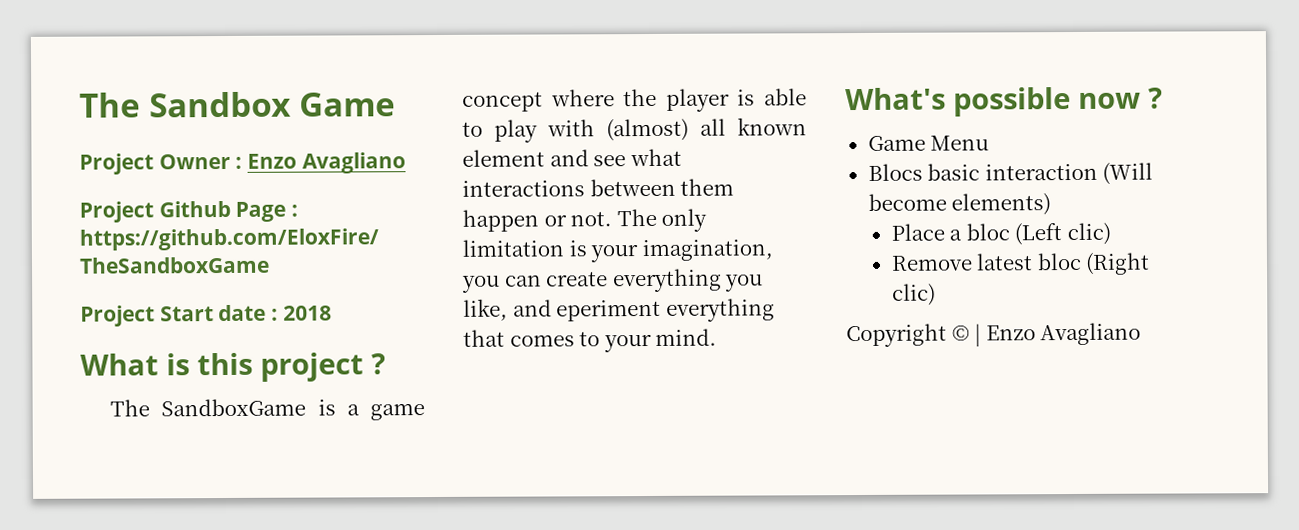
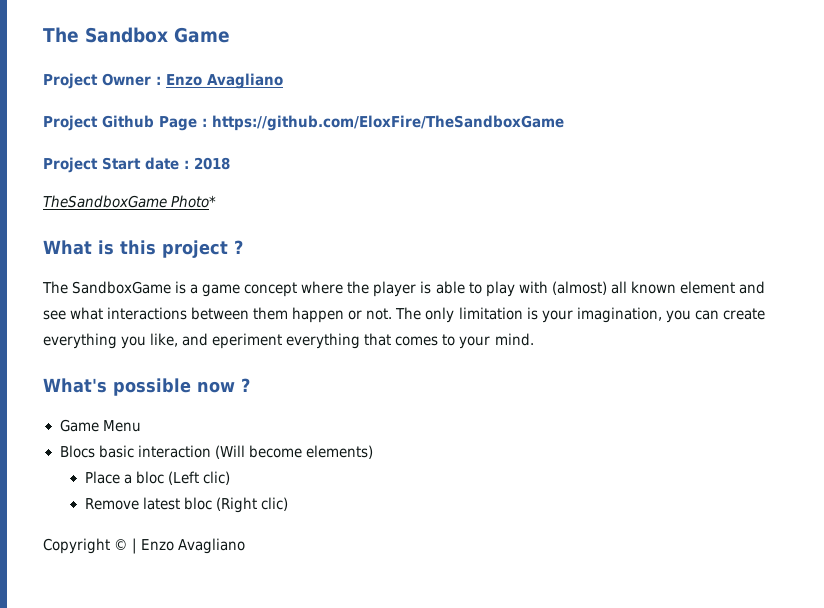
(332, 313) none -> [43,195,217,208] // TheSandboxGame Photo*

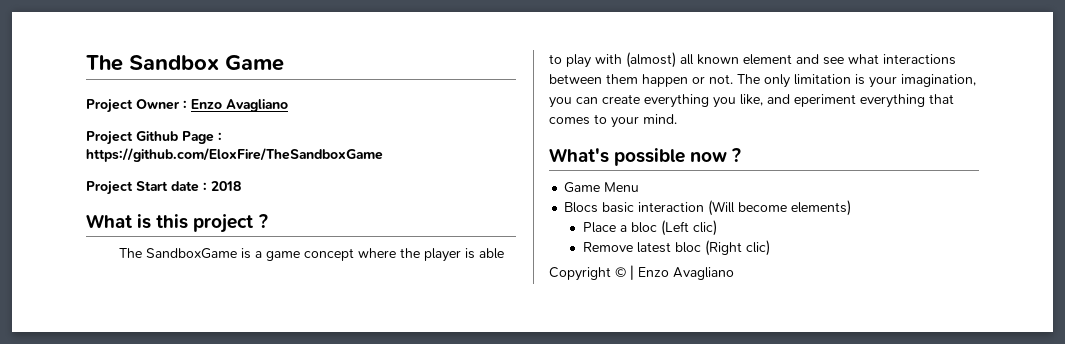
[43,195,217,208] // TheSandboxGame Photo* -> (241, 186) none

